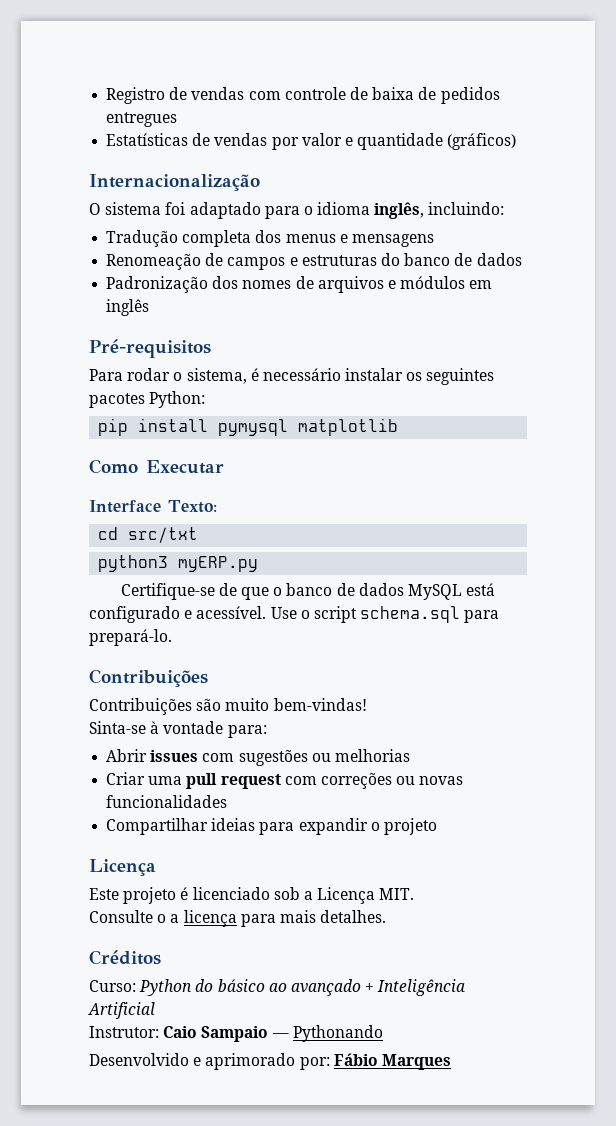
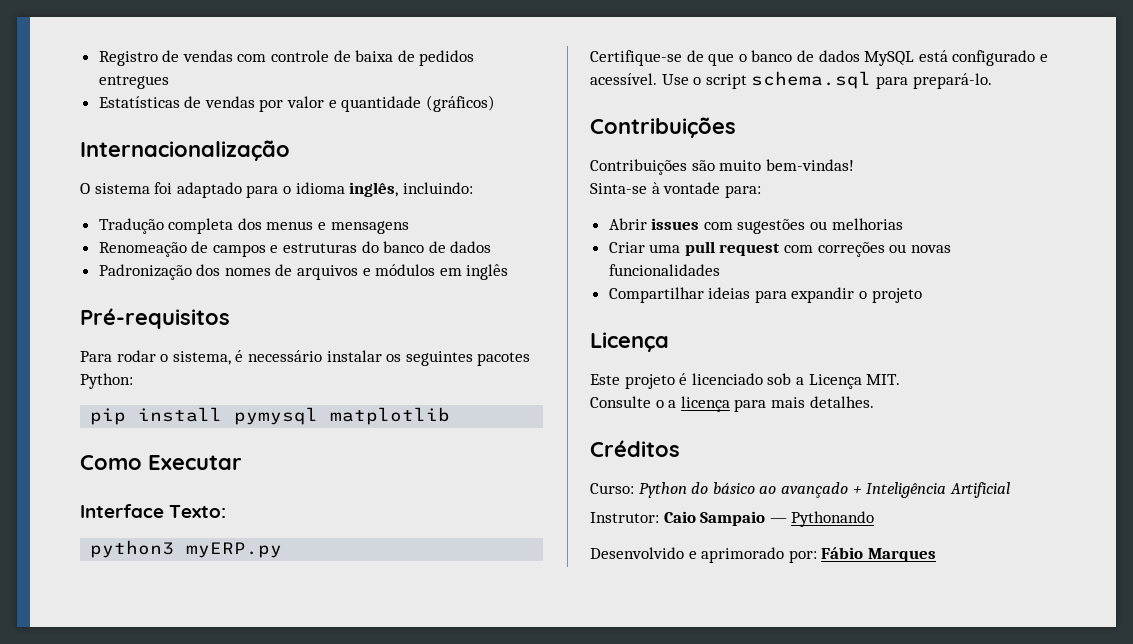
[98,527,199,543] // cd src/txt -> (227, 511) none

